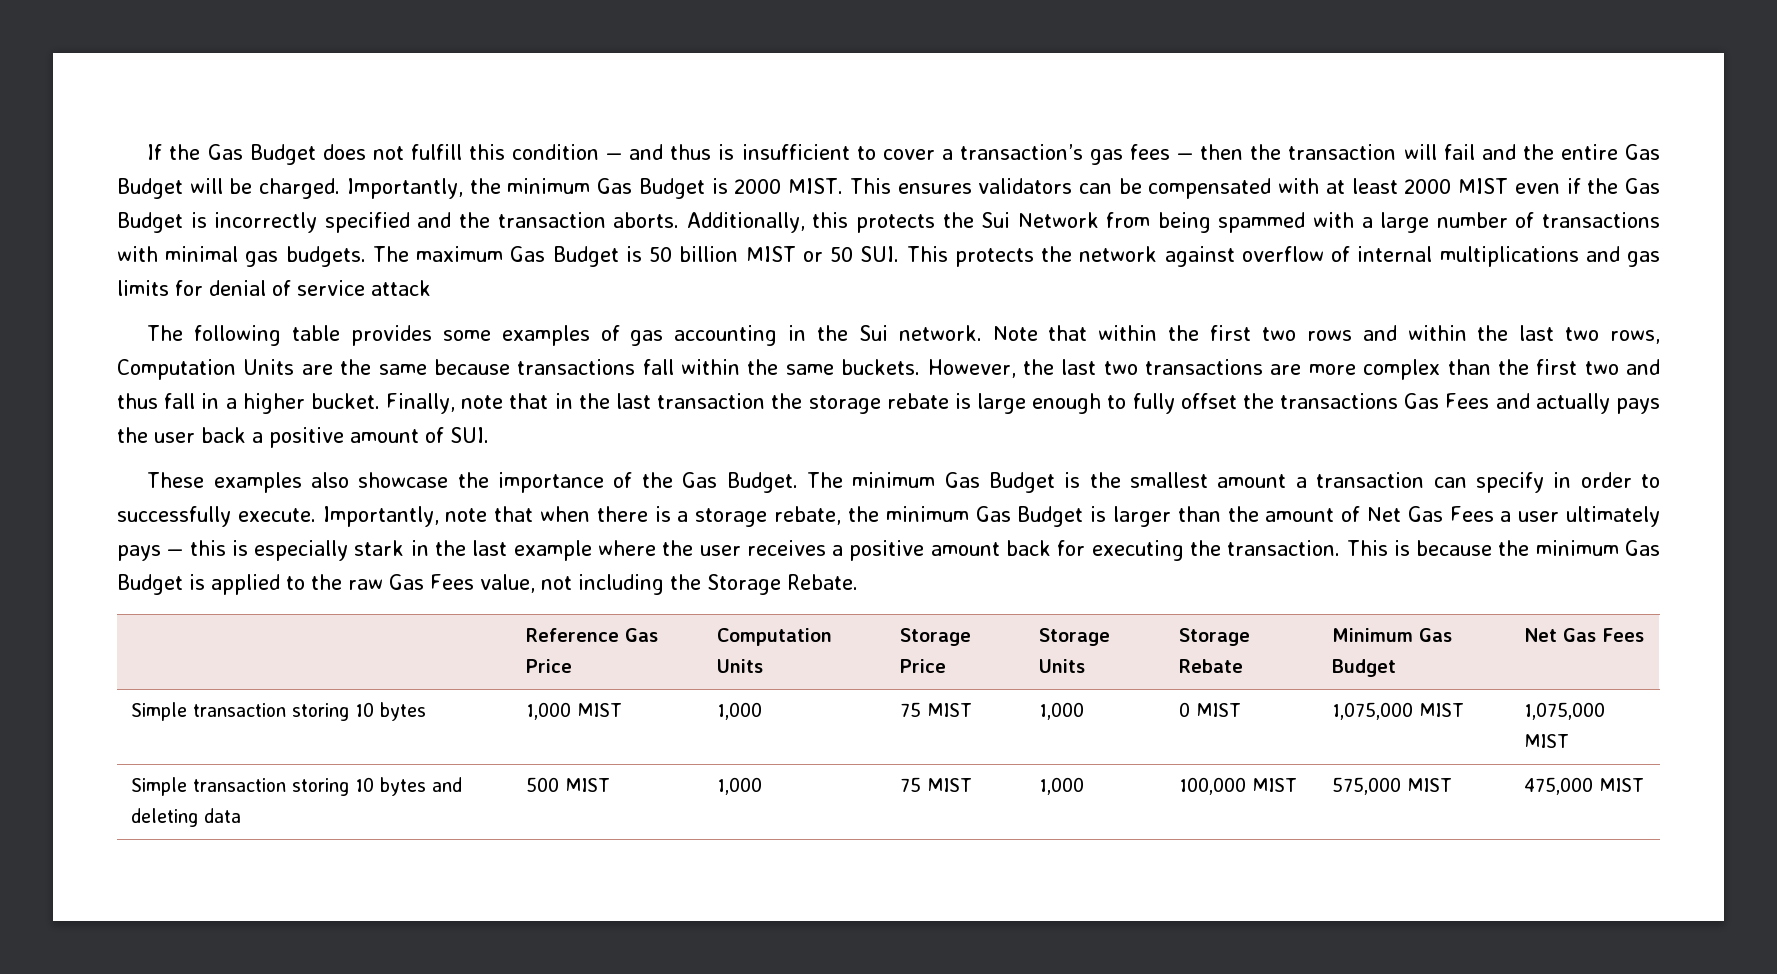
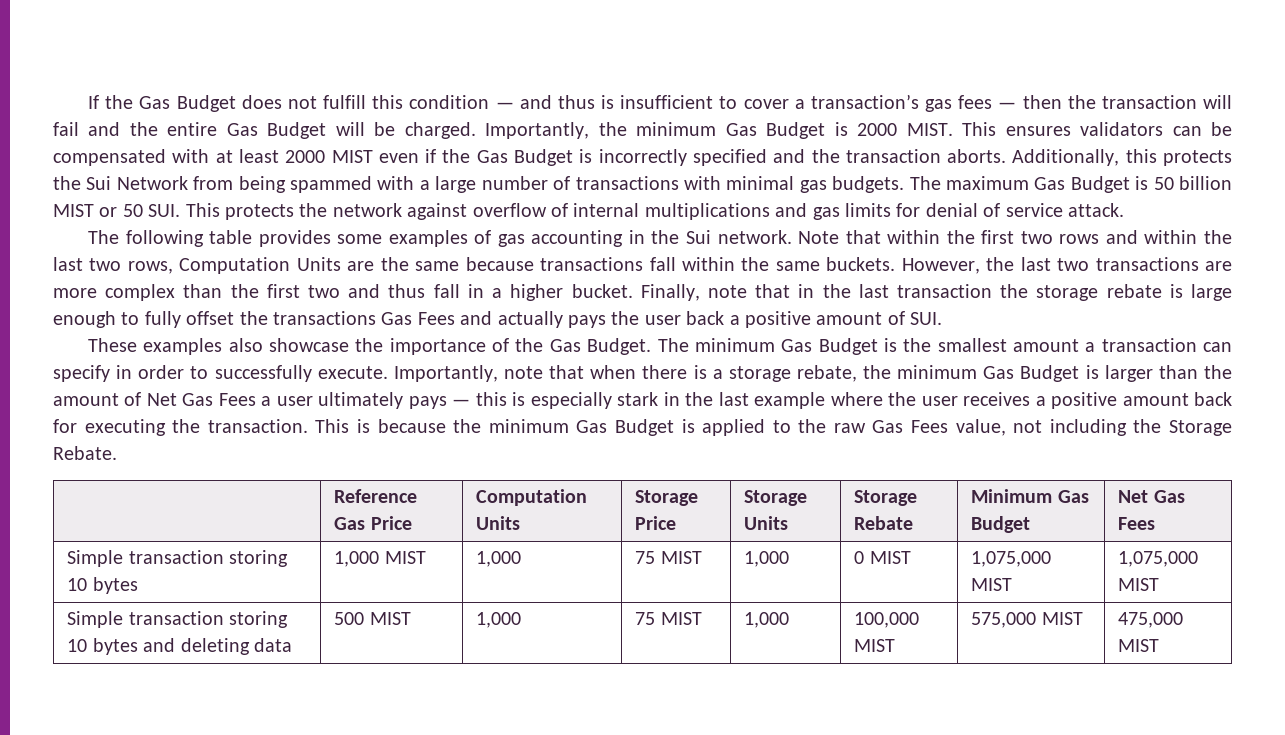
[371,280,431,296] attack -> [1067,203,1124,217] attack.

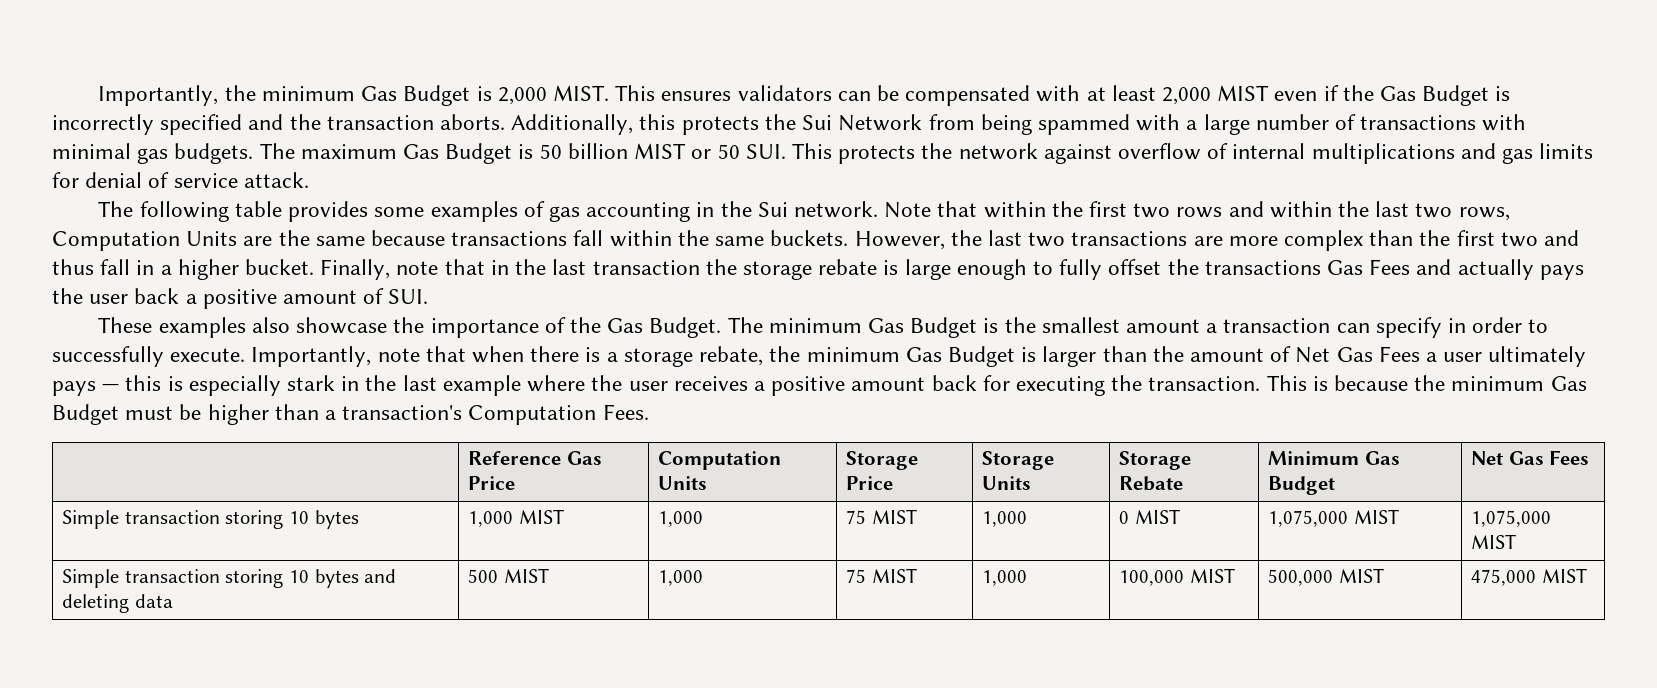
[88,94,1232,112] [53,122,476,139] If the Gas Budget does not fulfill this condition — and thus is insufficient to cover a transaction’s gas fees — then the transaction will fail and the entire Gas Budget will be charged. -> (98, 95) none
[857,123,898,136] 2000 -> [497,87,547,105] 2,000
[285,150,326,163] 2000 -> [1162,87,1212,105] 2,000
[681,419,1233,436] [53,446,117,460] is applied to the raw Gas Fees value, not including the Storage Rebate. -> [125,404,649,425] must be higher than a transaction's Computation Fees.
[971,612,1037,628] 575,000 -> [1268,569,1334,586] 500,000

